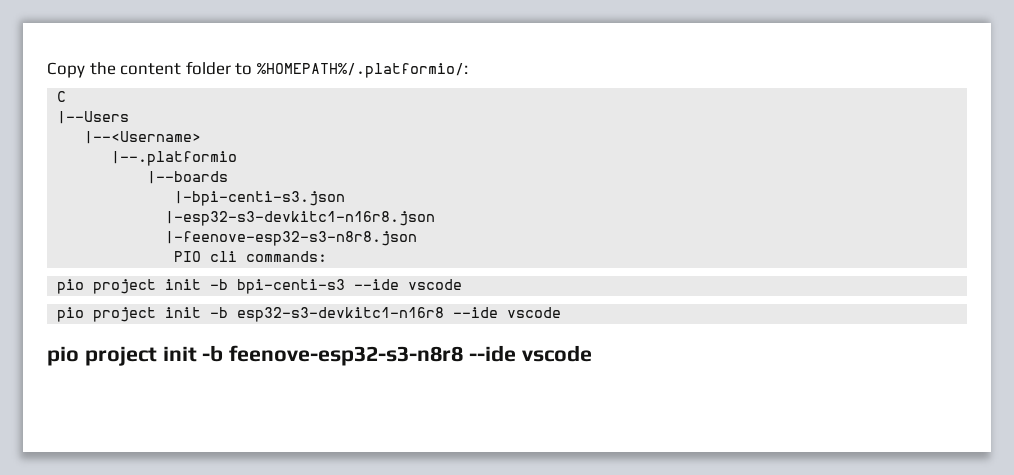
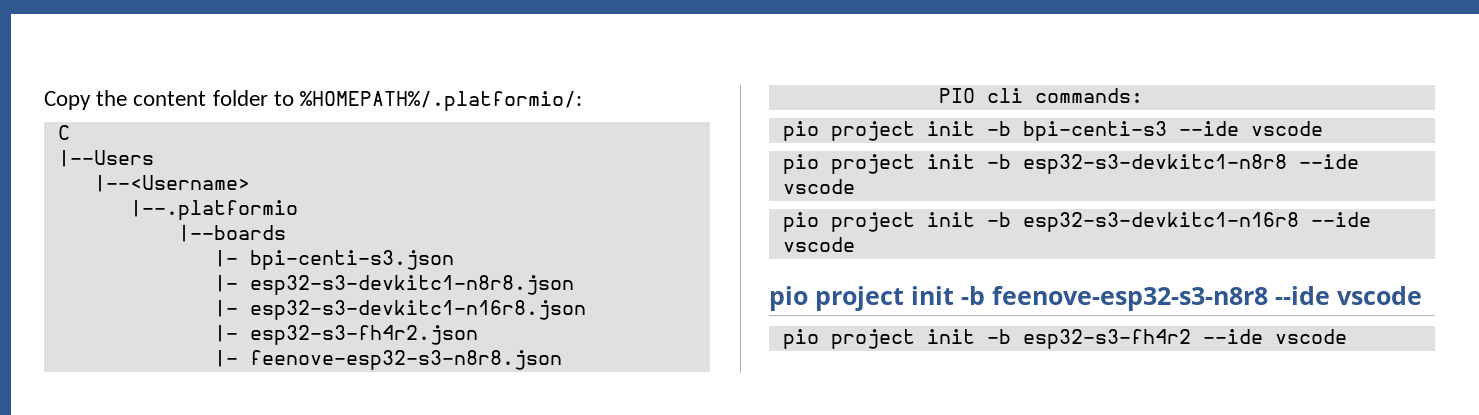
[174,191,346,206] [165,211,436,226] [165,231,418,246] |-bpi-centi-s3.json // |-esp32-s3-devkitc1-n16r8.json // |-feenove-esp32-s3-n8r8.json -> [213,250,454,270] [213,275,574,295] [213,300,586,320] [213,325,478,345] [213,350,562,370] |- bpi-centi-s3.json // |- esp32-s3-devkitc1-n8r8.json // |- esp32-s3-devkitc1-n16r8.json // |- esp32-s3-fh4r2.json // |- feenove-esp32-s3-n8r8.json
(463, 284) none -> [782,154,1359,174] [782,179,855,194] // pio project init -b esp32-s3-devkitc1-n8r8 --ide vscode
(592, 353) none -> [782,329,1347,349] // pio project init -b esp32-s3-fh4r2 --ide vscode

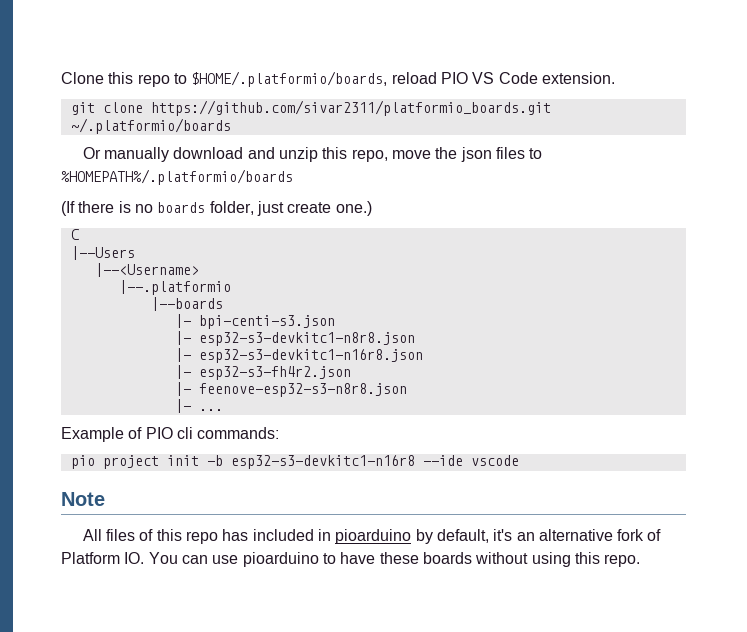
[44,90,583,111] Copy the content folder to %HOMEPATH%/.platformio/: -> [61,71,615,87] [70,100,551,116] [70,118,231,134] [82,147,543,162] [61,169,293,185] [61,201,372,216] Clone this repo to $HOME/.platformio/boards, reload PIO VS Code extension. // git clone https://github.com/sivar2311/platformio_boards.git ~/.platformio/boards // Or manually download and unzip this repo, move the json files to %HOMEPATH%/.platformio/boards // (If there is no boards folder, just create one.)
(562, 360) none -> [174,399,223,413] [61,427,143,442] |- ... // Example of
[782,121,1323,141] [782,154,1359,174] [782,179,855,194] // pio project init -b bpi-centi-s3 --ide vscode // pio project init -b esp32-s3-devkitc1-n8r8 --ide vscode -> (280, 433) none
[769,286,1422,311] [782,329,1347,349] pio project init -b feenove-esp32-s3-n8r8 --ide vscode // pio project init -b esp32-s3-fh4r2 --ide vscode -> [61,492,105,506] [82,529,662,544] [61,552,641,567] Note // All files of this repo has included in pioarduino by default, it's an alternative fork of Platform IO. You can use pioarduino to have these boards without using this repo.

